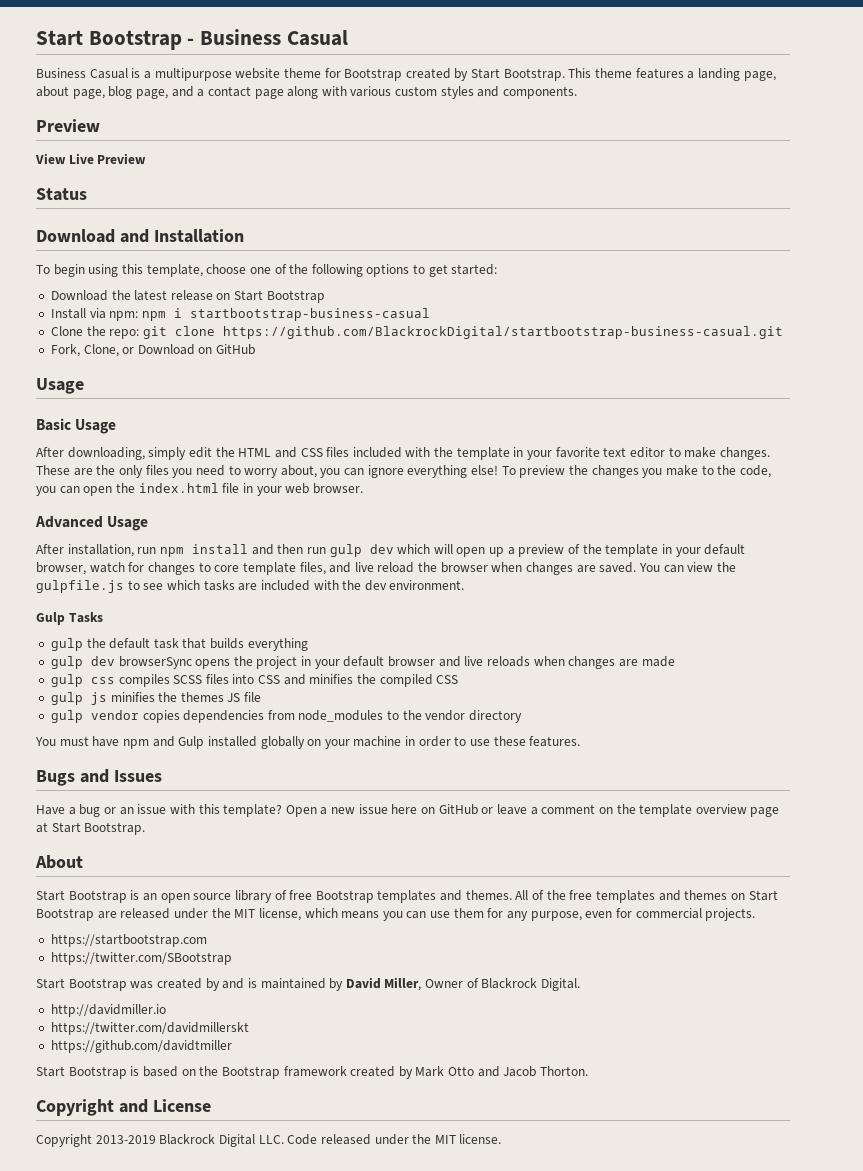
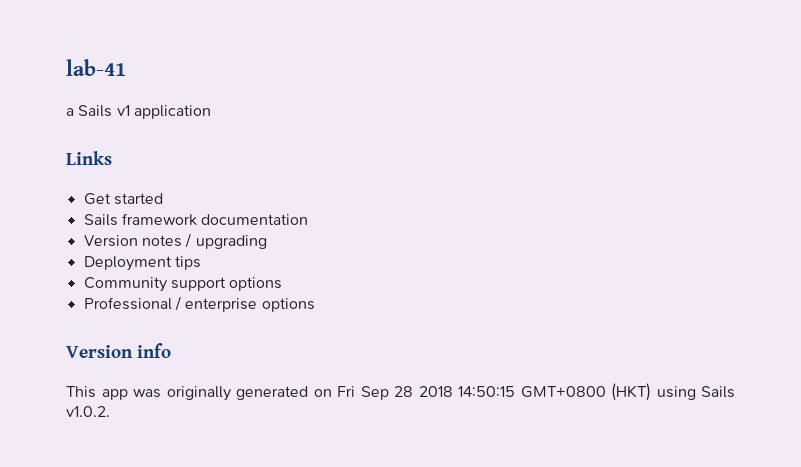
[36,29,348,50] [36,68,776,81] [36,86,578,99] [36,119,100,132] [35,153,147,164] [36,188,87,201] [36,229,244,243] [36,264,498,277] [50,290,325,303] [50,308,430,321] [50,326,783,339] [50,344,256,357] [36,378,84,394] [36,418,117,434] [36,447,770,460] [36,465,771,478] [36,483,363,496] [35,516,149,531] [36,544,746,557] [36,562,736,575] [36,580,465,593] [36,612,103,625] [50,638,308,651] [50,656,675,669] [50,674,459,687] [50,692,262,705] [50,710,523,723] [35,736,581,749] [36,769,162,786] [36,804,780,817] [36,822,146,835] [35,855,83,869] [36,890,778,903] [36,908,756,921] [50,934,207,947] [50,952,232,965] [36,977,581,991] [50,1004,166,1017] [50,1022,249,1035] [50,1040,232,1053] [36,1066,589,1079] [36,1099,211,1116] [36,1134,502,1147] Start Bootstrap - Business Casual // Business Casual is a multipurpose website theme for Bootstrap created by Start Bootstrap. This theme features a landing page, about page, blog page, and a contact page along with various custom styles and components. // Preview // View Live Preview // Status // Download and Installation // To begin using this template, choose one of the following options to get started: // Download the latest release on Start Bootstrap // Install via npm: npm i startbootstrap-business-casual // Clone the repo: git clone https://github.com/BlackrockDigital/startbootstrap-business-casual.git // Fork, Clone, or Download on GitHub // Usage // Basic Usage // After downloading, simply edit the HTML and CSS files included with the template in your favorite text editor to make changes. These are the only files you need to worry about, you can ignore everything else! To preview the changes you make to the code, you can open the index.html file in your web browser. // Advanced Usage // After installation, run npm install and then run gulp dev which will open up a preview of the template in your default browser, watch for changes to core template files, and live reload the browser when changes are saved. You can view the gulpfile.js to see which tasks are included with the dev environment. // Gulp Tasks // gulp the default task that builds everything // gulp dev browserSync opens the project in your default browser and live reloads when changes are made // gulp css compiles SCSS files into CSS and minifies the compiled CSS // gulp js minifies the themes JS file // gulp vendor copies dependencies from node_modules to the vendor directory // You must have npm and Gulp installed globally on your machine in order to use these features. // Bugs and Issues // Have a bug or an issue with this template? Open a new issue here on GitHub or leave a comment on the template overview page at Start Bootstrap. // About // Start Bootstrap is an open source library of free Bootstrap templates and themes. All of the free templates and themes on Start Bootstrap are released under the MIT license, which means you can use them for any purpose, even for commercial projects. // https://startbootstrap.com // https://twitter.com/SBootstrap // Start Bootstrap was created by and is maintained by David Miller, Owner of Blackrock Digital. // http://davidmiller.io // https://twitter.com/davidmillerskt // https://github.com/davidtmiller // Start Bootstrap is based on the Bootstrap framework created by Mark Otto and Jacob Thorton. // Copyright and License // Copyright 2013-2019 Blackrock Digital LLC. Code released under the MIT license. -> [66,59,126,76] [66,105,211,119] [66,151,112,165] [83,193,163,205] [83,213,309,226] [83,233,267,249] [83,256,201,271] [83,277,283,292] [83,296,315,312] [66,343,172,358] [66,383,735,401] [66,406,110,417] lab-41 // a Sails v1 application // Links // Get started // Sails framework documentation // Version notes / upgrading // Deployment tips // Community support options // Professional / enterprise options // Version info // This app was originally generated on Fri Sep 28 2018 14:50:15 GMT+0800 (HKT) using Sails v1.0.2.

